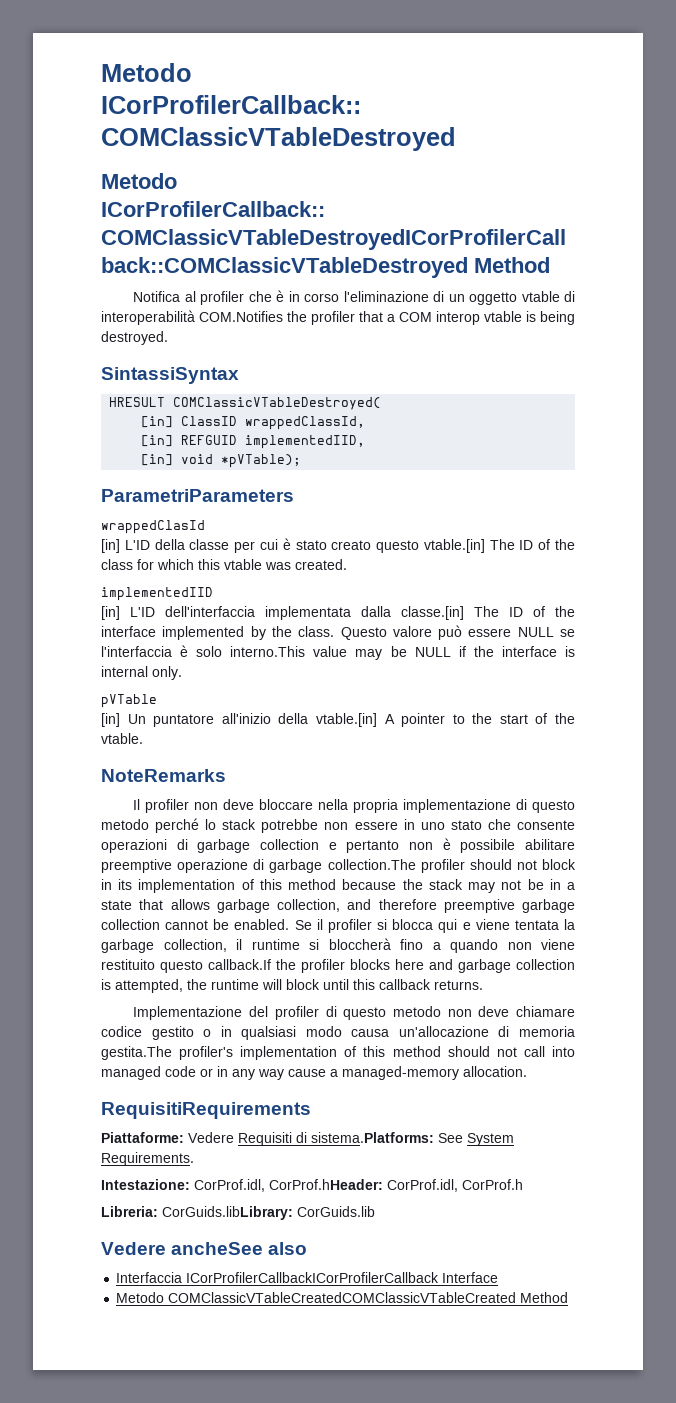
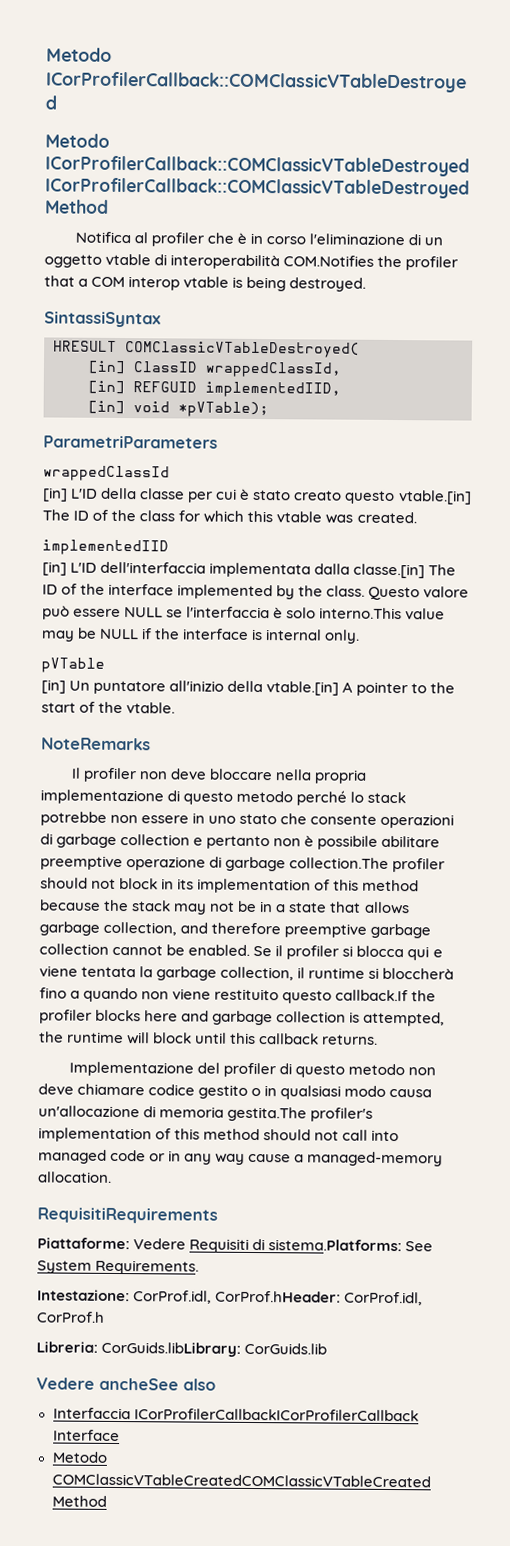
[101,520,205,534] wrappedClasId -> [43,465,170,482] wrappedClassId

